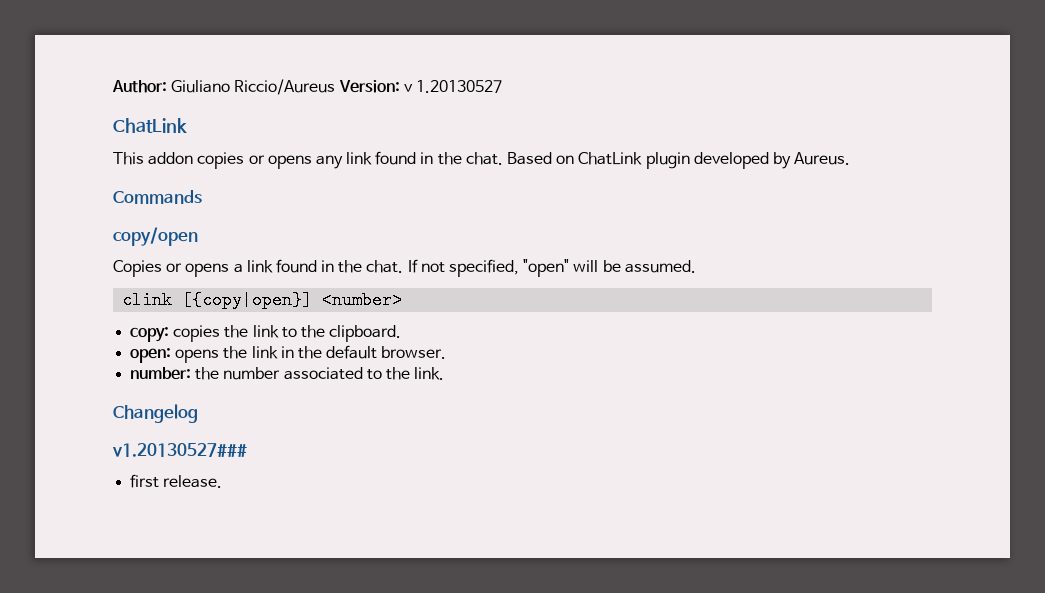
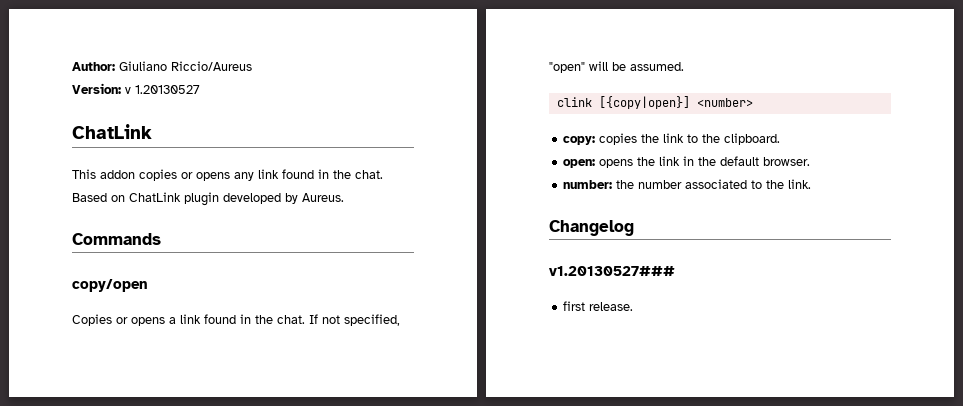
(336, 87) none -> (252, 66) //

